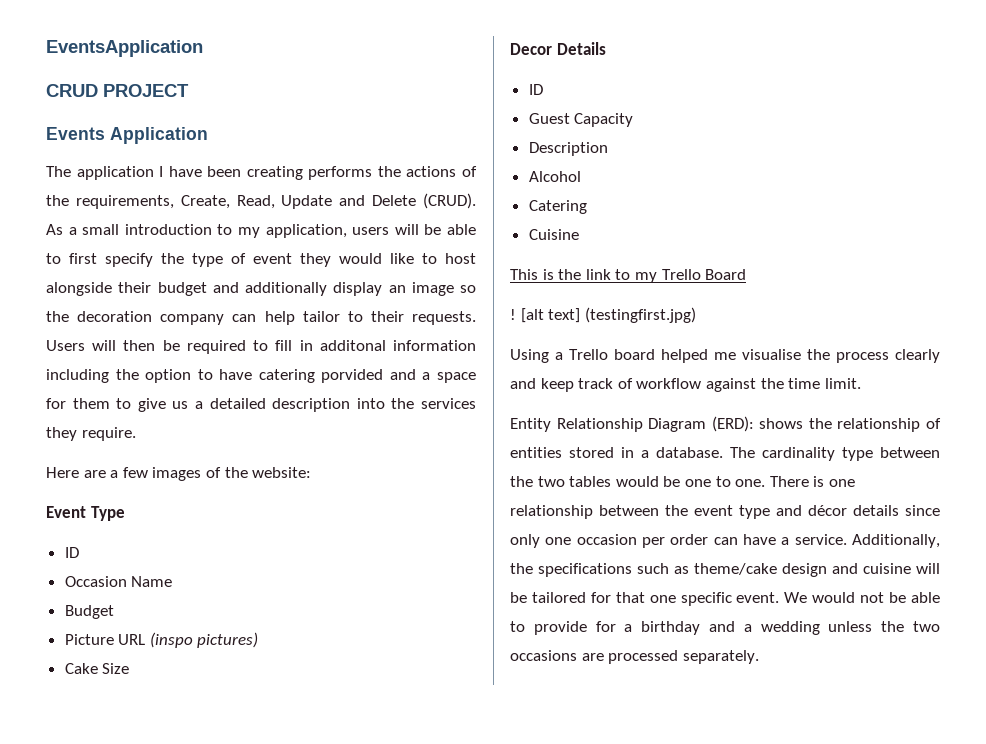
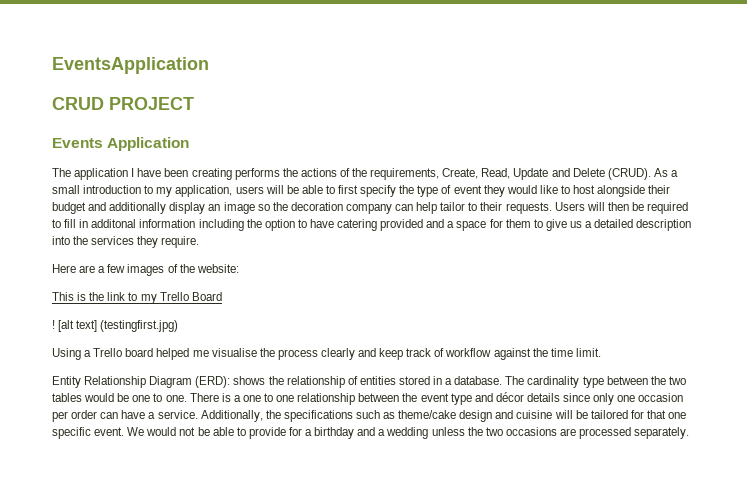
[321,369,384,383] porvided -> [380,219,424,231] provided
[46,506,125,521] [64,547,79,558] [64,576,173,587] [64,605,114,619] [64,632,259,648] [64,663,130,674] [510,42,606,55] [528,84,543,95] [528,113,634,127] [528,142,608,156] [528,171,581,182] [528,200,587,214] [528,229,579,240] // Event Type // ID // Occasion Name // Budget // Picture URL (inspo pictures) // Cake Size // Decor Details // ID // Guest Capacity // Description // Alcohol // Catering // Cuisine -> (239, 268) none
(825, 481) none -> [233,393,274,402] a one to

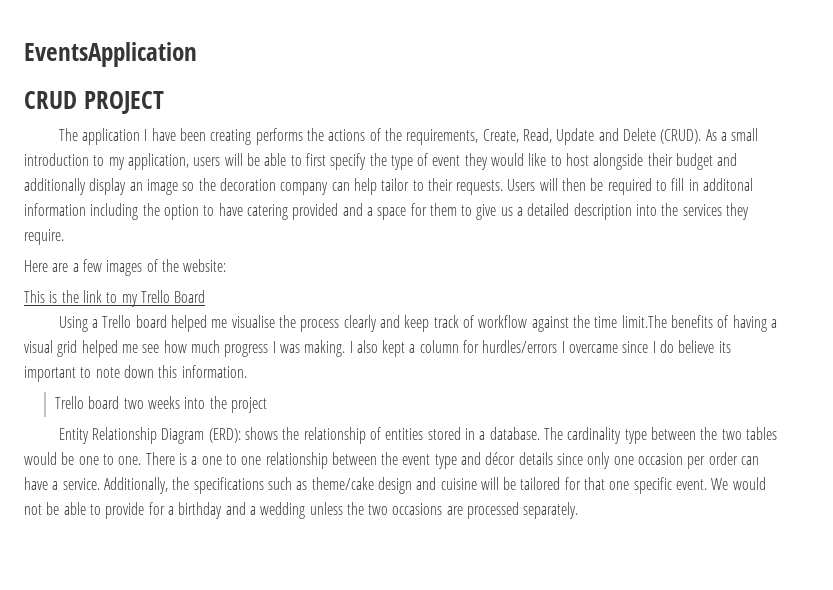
[52,137,190,151] // Events Application -> (164, 102) none
[52,320,179,332] // ! [alt text] (testingfirst.jpg) -> (206, 296) none
[575,348,601,357] limit. -> [621,315,777,332] [24,340,731,357] [24,365,247,382] [54,396,267,413] limit.The benefits of having a visual grid helped me see how much progress I was making. I also kept a column for hurdles/errors I overcame since I do believe its important to note down this information. // Trello board two weeks into the project

